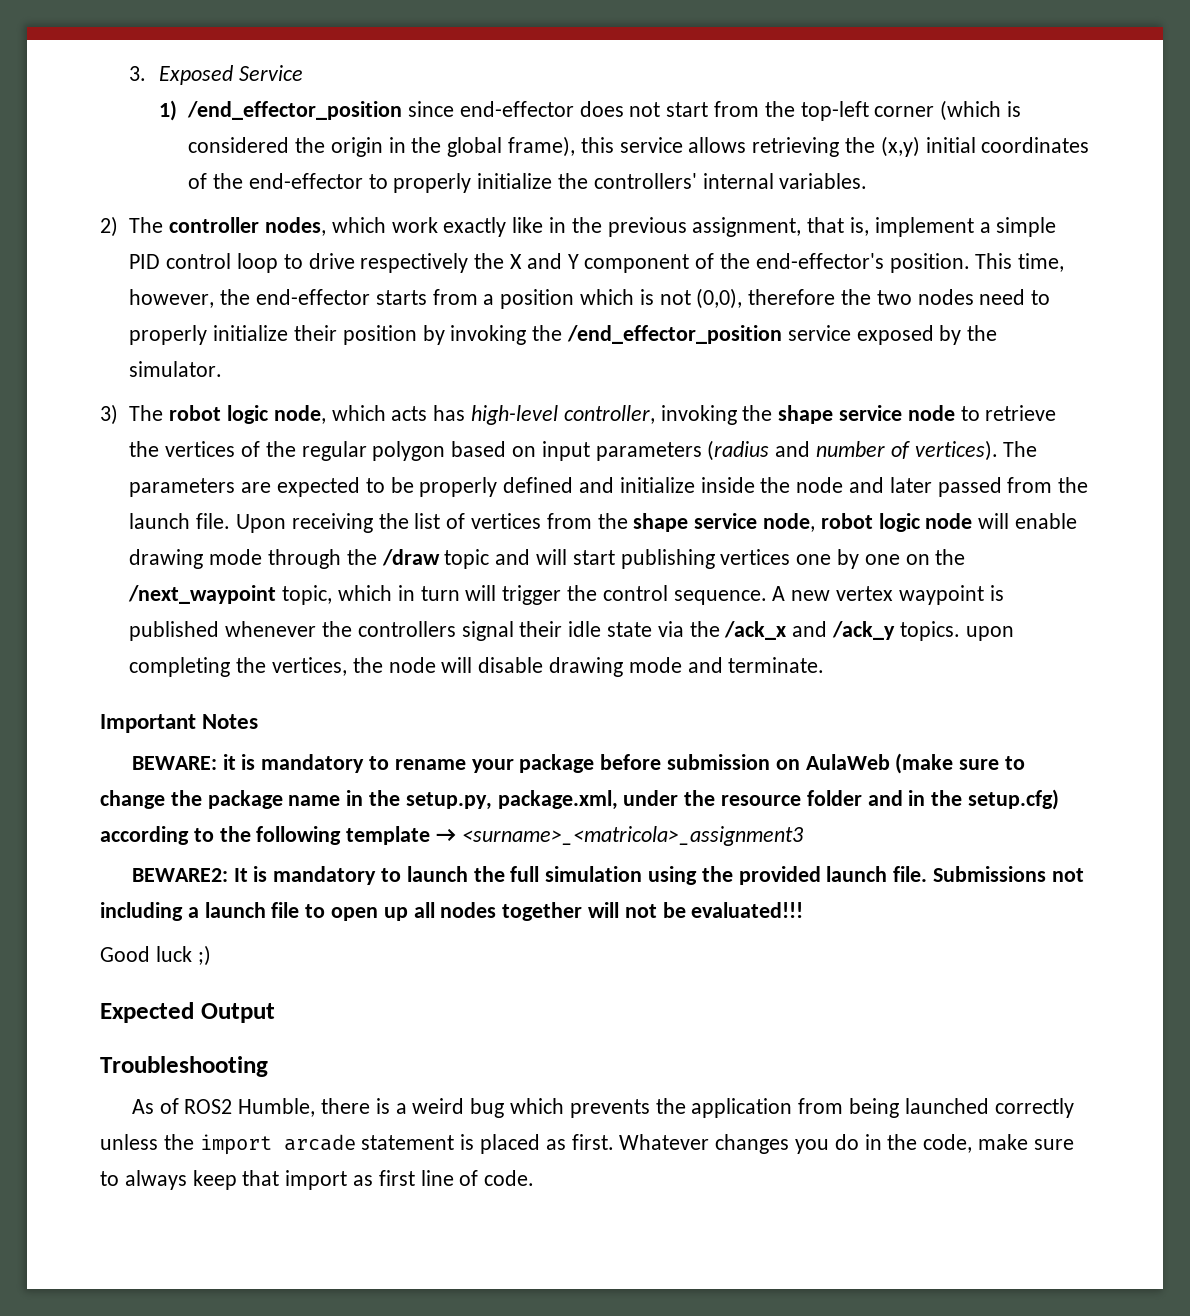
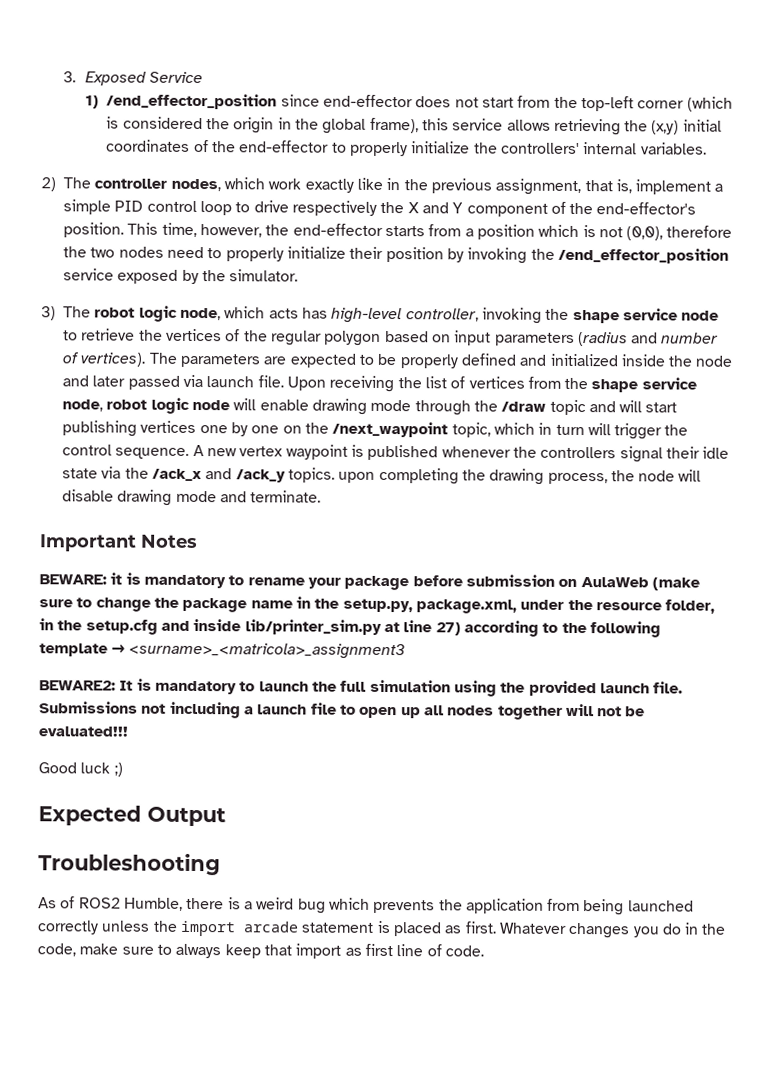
[619,477,695,493] initialize -> [549,353,619,367] initialized
[1007,477,1089,493] from the -> [182,374,203,388] via
[271,657,347,676] vertices, -> [489,468,608,485] drawing process,
[806,789,1060,810] folder and in the setup.cfg) -> [665,599,716,614] [39,618,461,636] folder, in the setup.cfg and inside lib/printer_sim.py at line 27)

